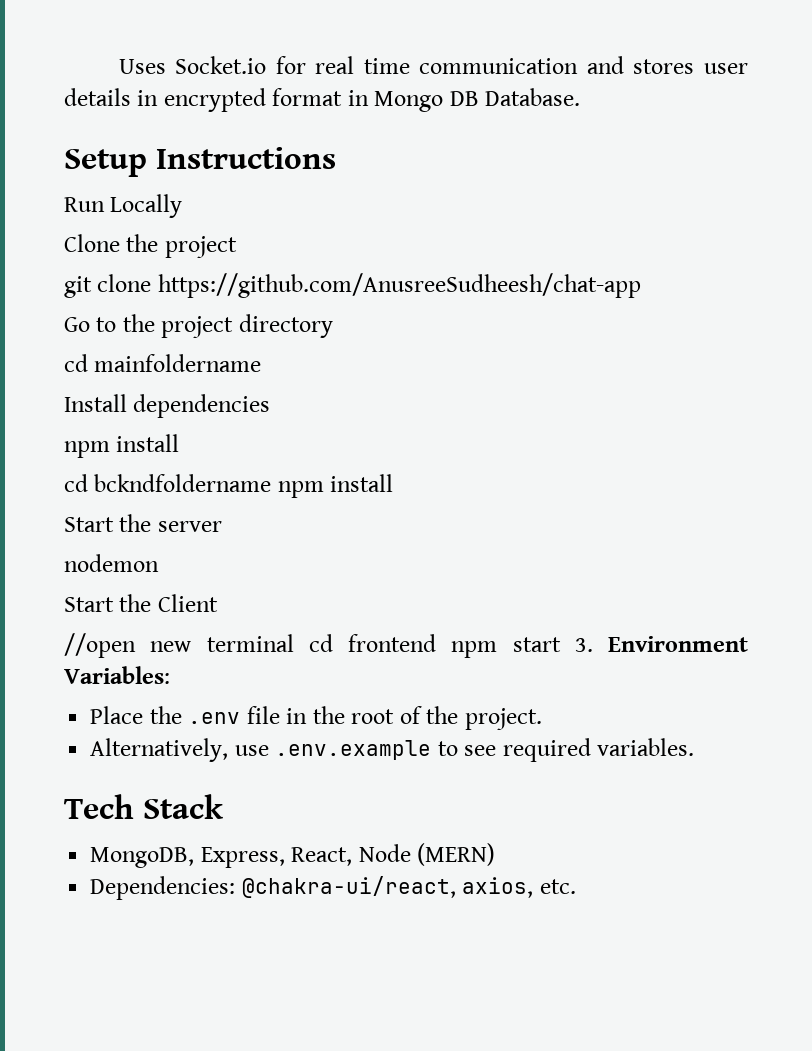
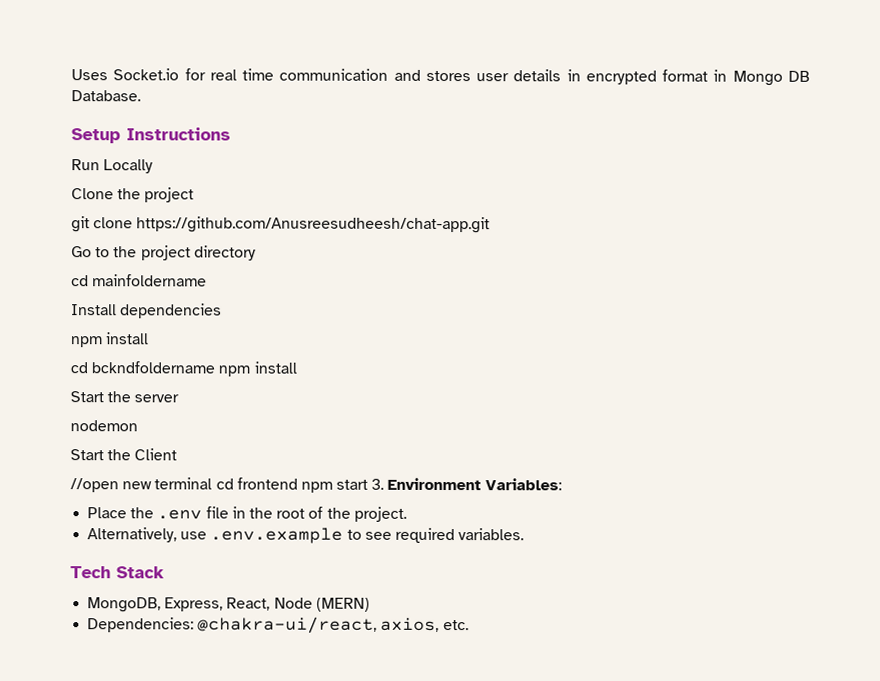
[157,273,641,298] https://github.com/AnusreeSudheesh/chat-app -> [136,216,491,234] https://github.com/Anusreesudheesh/chat-app.git

